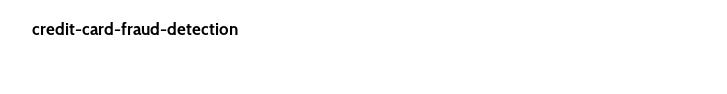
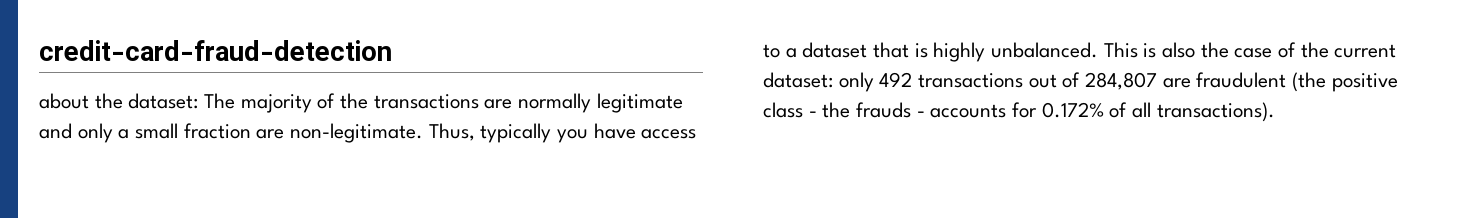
(238, 28) none -> [39,93,683,113] [39,123,697,143] [763,42,1397,62] [763,72,1398,92] [763,102,1275,122] // about the dataset: The majority of the transactions are normally legitimate and only a small fraction are non-legitimate. Thus, typically you have access to a dataset that is highly unbalanced. This is also the case of the current dataset: only 492 transactions out of 284,807 are fraudulent (the positive class - the frauds - accounts for 0.172% of all transactions).

